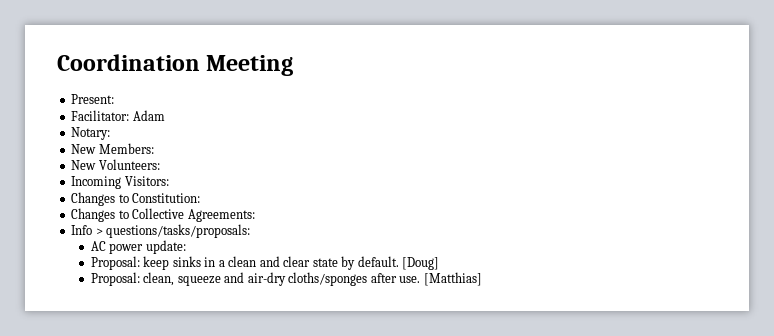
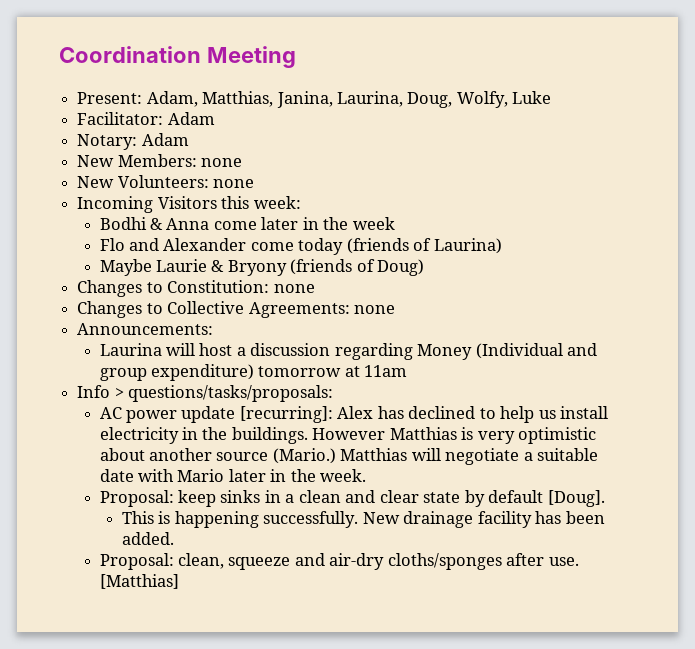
(115, 99) none -> [146,91,552,108] Adam, Matthias, Janina, Laurina, Doug, Wolfy, Luke
[71,143,154,154] [71,159,160,170] // New Members: // New Volunteers: -> [141,133,189,146] [77,154,243,167] [77,175,255,188] Adam // New Members: none // New Volunteers: none
[124,176,169,186] [71,192,201,206] Visitors: // Changes to Constitution: -> [157,196,301,209] [99,217,395,230] [99,238,502,255] [99,259,425,276] [77,280,315,297] Visitors this week: // Bodhi & Anna come later in the week // Flo and Alexander come today (friends of Laurina) // Maybe Laurie & Bryony (friends of Doug) // Changes to Constitution: none
(255, 215) none -> [353,305,395,314] [77,323,214,335] [99,343,598,360] [99,364,408,381] none // Announcements: // Laurina will host a discussion regarding Money (Individual and group expenditure) tomorrow at 11am
[145,240,186,254] update: -> [181,406,609,423] [99,427,597,444] [99,448,599,465] [99,469,367,482] update [recurring]: Alex has declined to help us install electricity in the buildings. However Matthias is very optimistic about another source (Mario.) Matthias will negotiate a suitable date with Mario later in the week.
[357,256,440,270] default. [Doug] -> [488,490,605,507] [121,511,605,528] [121,532,174,545] default [Doug]. // This is happening successfully. New drainage facility has been added.

